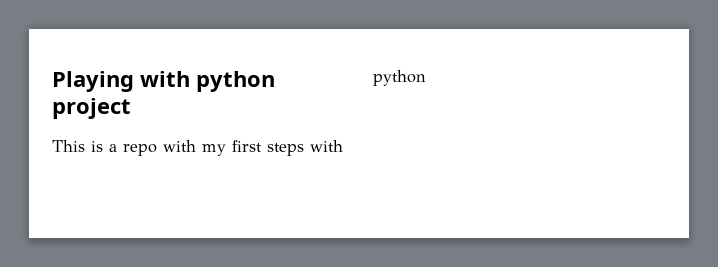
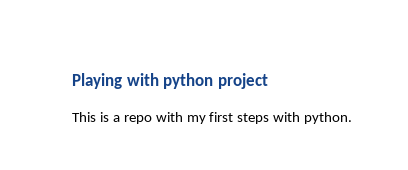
[373,70,426,86] python -> [304,112,353,124] python.

